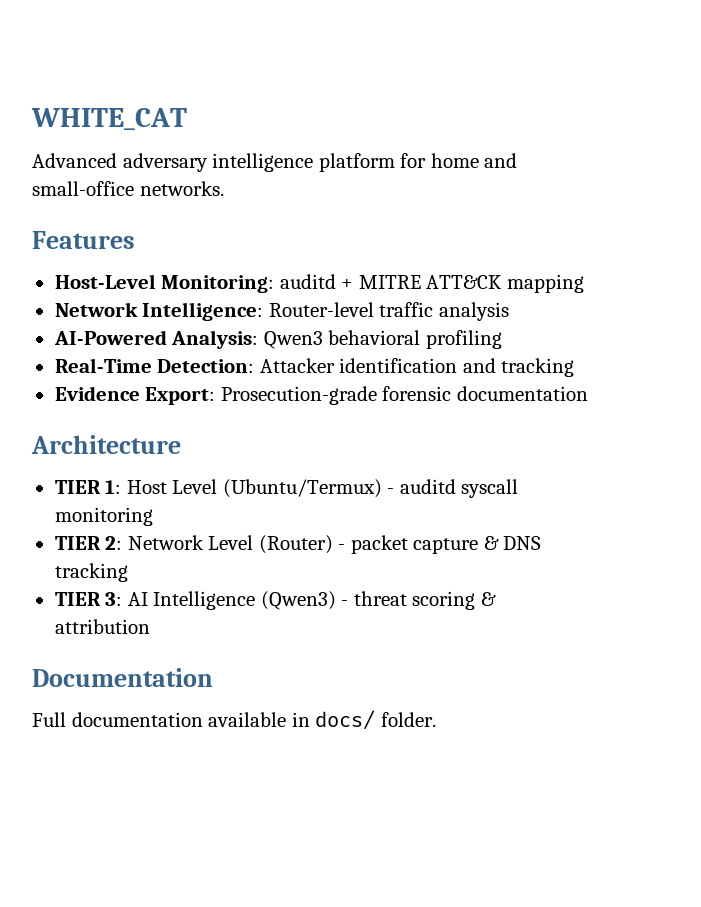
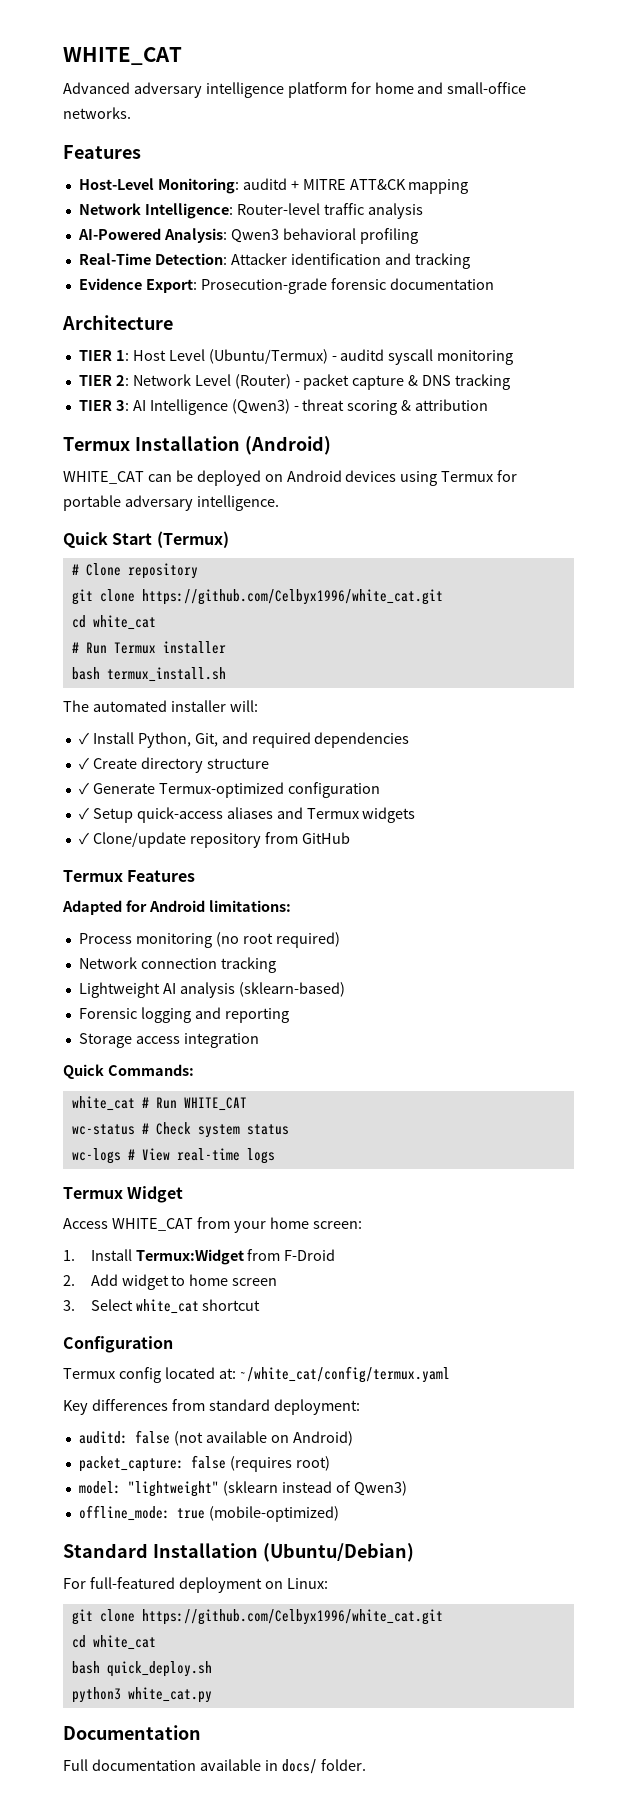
(150, 626) none -> [63,436,331,455] [63,470,518,486] [63,495,279,511] [63,531,229,548] [71,563,198,579] [71,589,443,605] [71,615,156,630] [71,641,226,654] [71,667,226,682] [63,700,258,712] [78,732,410,748] [78,757,269,773] [78,782,380,798] [78,807,416,823] [78,832,350,848] [63,870,196,882] [62,900,291,915] [78,932,340,948] [78,957,276,973] [78,982,345,998] [78,1007,289,1023] [78,1033,259,1048] [63,1064,194,1079] [71,1096,247,1111] [71,1122,289,1138] [71,1148,275,1164] [63,1186,184,1203] [63,1217,362,1233] [63,1249,336,1265] [63,1274,278,1290] [63,1299,261,1314] [63,1336,173,1353] [63,1366,450,1383] [63,1399,360,1415] [78,1430,353,1446] [78,1455,330,1472] [78,1481,407,1497] [78,1505,339,1522] [63,1543,414,1562] [63,1577,328,1593] [71,1609,443,1625] [71,1635,156,1650] [71,1661,212,1677] [71,1687,212,1703] // Termux Installation (Android) // WHITE_CAT can be deployed on Android devices using Termux for portable adversary intelligence. // Quick Start (Termux) // # Clone repository // git clone https://github.com/Celbyx1996/white_cat.git // cd white_cat // # Run Termux installer // bash termux_install.sh // The automated installer will: // ✓ Install Python, Git, and required dependencies // ✓ Create directory structure // ✓ Generate Termux-optimized configuration // ✓ Setup quick-access aliases and Termux widgets // ✓ Clone/update repository from GitHub // Termux Features // Adapted for Android limitations: // Process monitoring (no root required) // Network connection tracking // Lightweight AI analysis (sklearn-based) // Forensic logging and reporting // Storage access integration // Quick Commands: // white_cat # Run WHITE_CAT // wc-status # Check system status // wc-logs # View real-time logs // Termux Widget // Access WHITE_CAT from your home screen: // 1. Install Termux:Widget from F-Droid // 2. Add widget to home screen // 3. Select white_cat shortcut // Configuration // Termux config located at: ~/white_cat/config/termux.yaml // Key differences from standard deployment: // auditd: false (not available on Android) // packet_capture: false (requires root) // model: "lightweight" (sklearn instead of Qwen3) // offline_mode: true (mobile-optimized) // Standard Installation (Ubuntu/Debian) // For full-featured deployment on Linux: // git clone https://github.com/Celbyx1996/white_cat.git // cd white_cat // bash quick_deploy.sh // python3 white_cat.py

